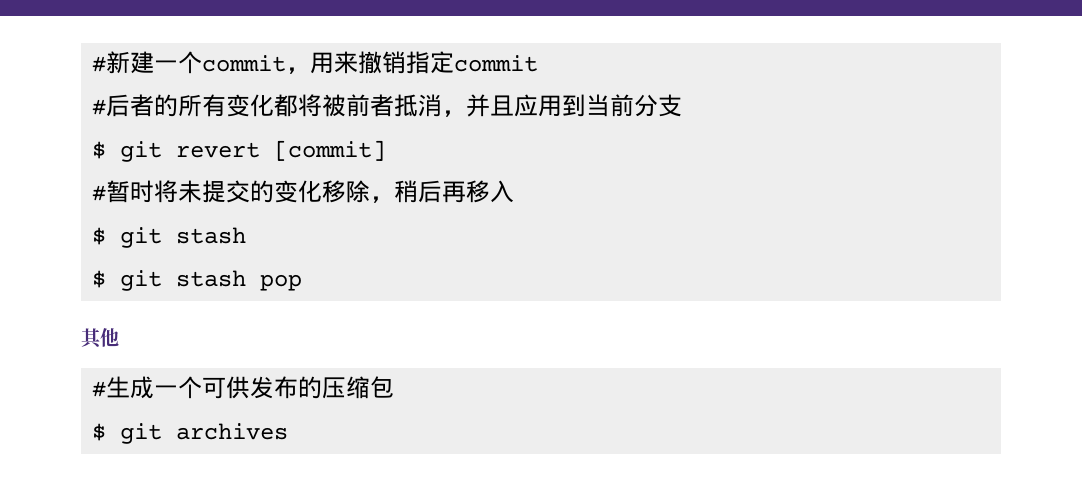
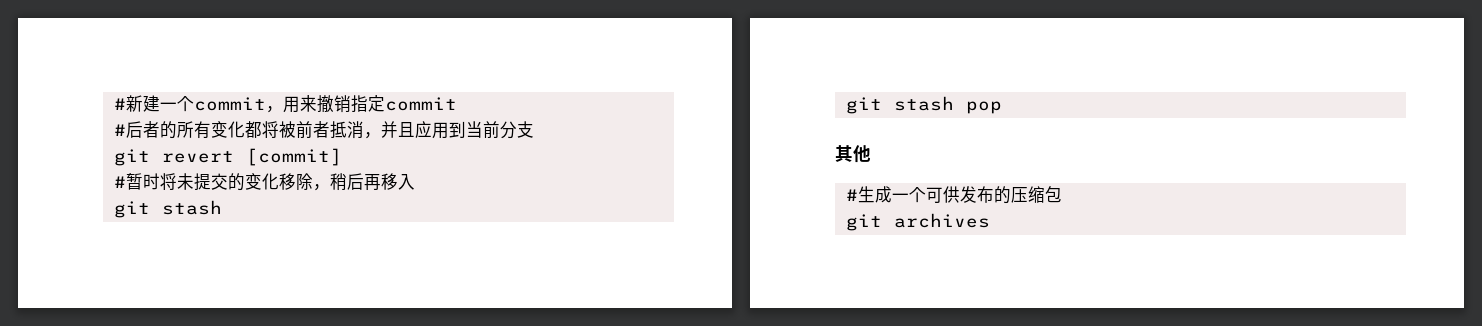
[92,141,107,159] $ -> (534, 129) none
[92,227,107,245] $ -> (415, 182) none
[92,270,107,288] $ -> (222, 207) none
[92,423,107,441] $ -> (1062, 194) none

